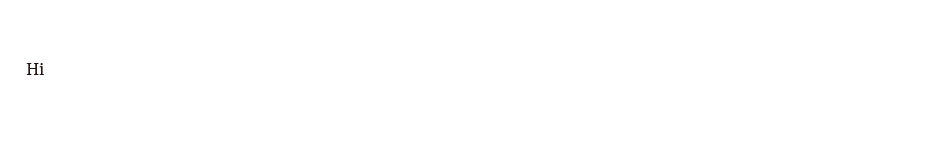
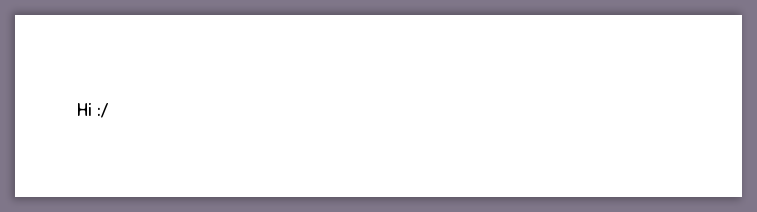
(44, 69) none -> [97,103,110,118] :/

